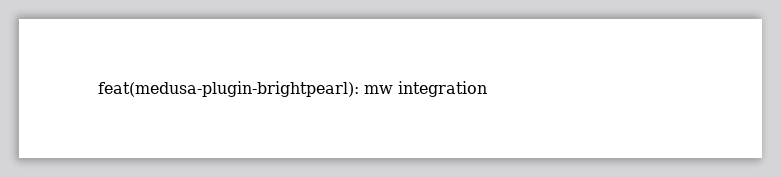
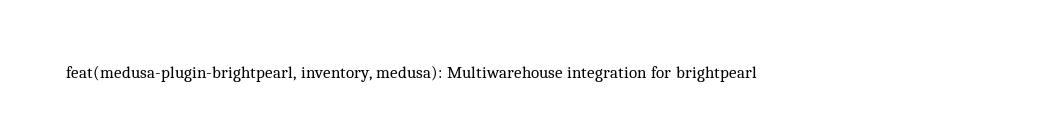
[98,81,487,97] feat(medusa-plugin-brightpearl): mw integration -> [66,65,757,82] feat(medusa-plugin-brightpearl, inventory, medusa): Multiwarehouse integration for brightpearl

